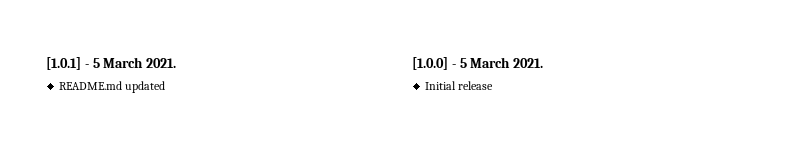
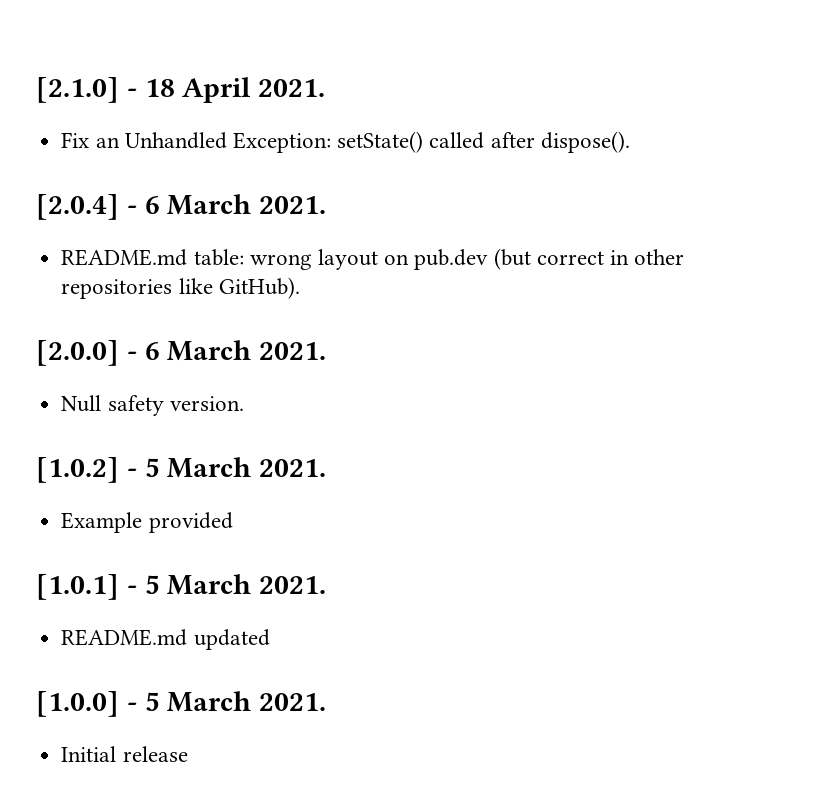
(46, 63) none -> [36,77,326,103] [61,131,630,153] [36,194,327,220] [61,248,685,270] [61,277,300,299] [36,340,327,366] [61,395,244,416] [36,457,327,483] [61,512,233,533] [2.1.0] - 18 April 2021. // Fix an Unhandled Exception: setState() called after dispose(). // [2.0.4] - 6 March 2021. // README.md table: wrong layout on pub.dev (but correct in other repositories like GitHub). // [2.0.0] - 6 March 2021. // Null safety version. // [1.0.2] - 5 March 2021. // Example provided //

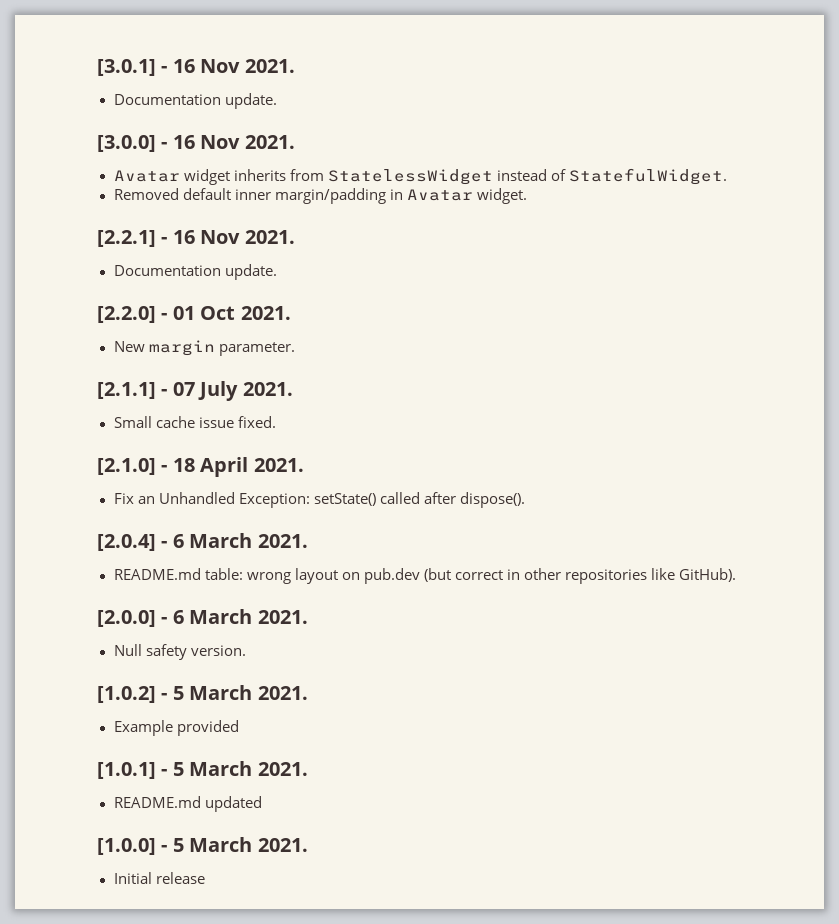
(36, 90) none -> [97,59,295,76] [113,93,277,109] [97,135,295,152] [113,168,727,185] [113,188,527,204] [97,230,295,247] [113,264,277,280] [97,306,291,323] [113,340,295,356] [97,381,293,401] [113,416,276,428] [3.0.1] - 16 Nov 2021. // Documentation update. // [3.0.0] - 16 Nov 2021. // Avatar widget inherits from StatelessWidget instead of StatefulWidget. // Removed default inner margin/padding in Avatar widget. // [2.2.1] - 16 Nov 2021. // Documentation update. // [2.2.0] - 01 Oct 2021. // New margin parameter. // [2.1.1] - 07 July 2021. // Small cache issue fixed. //

